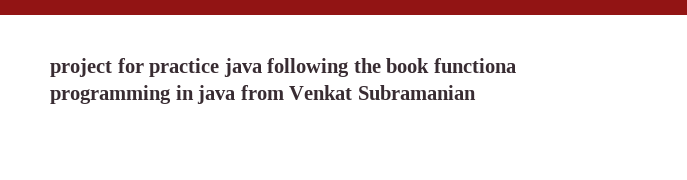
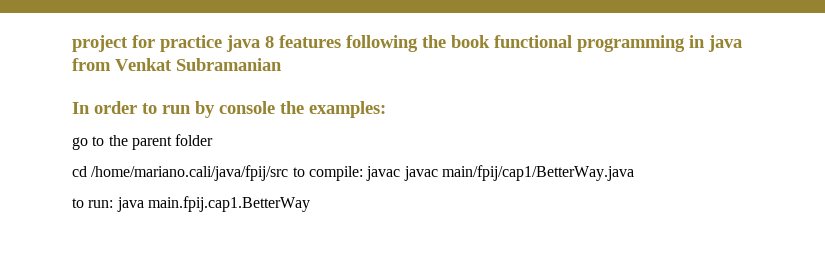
(262, 67) none -> [265,35,341,48] 8 features
[433,58,516,73] functiona -> [494,35,572,48] functional
(476, 92) none -> [72,101,386,118] [72,134,214,150] [72,165,634,181] [72,196,310,212] // In order to run by console the examples: // go to the parent folder // cd /home/mariano.cali/java/fpij/src to compile: javac javac main/fpij/cap1/BetterWay.java // to run: java main.fpij.cap1.BetterWay

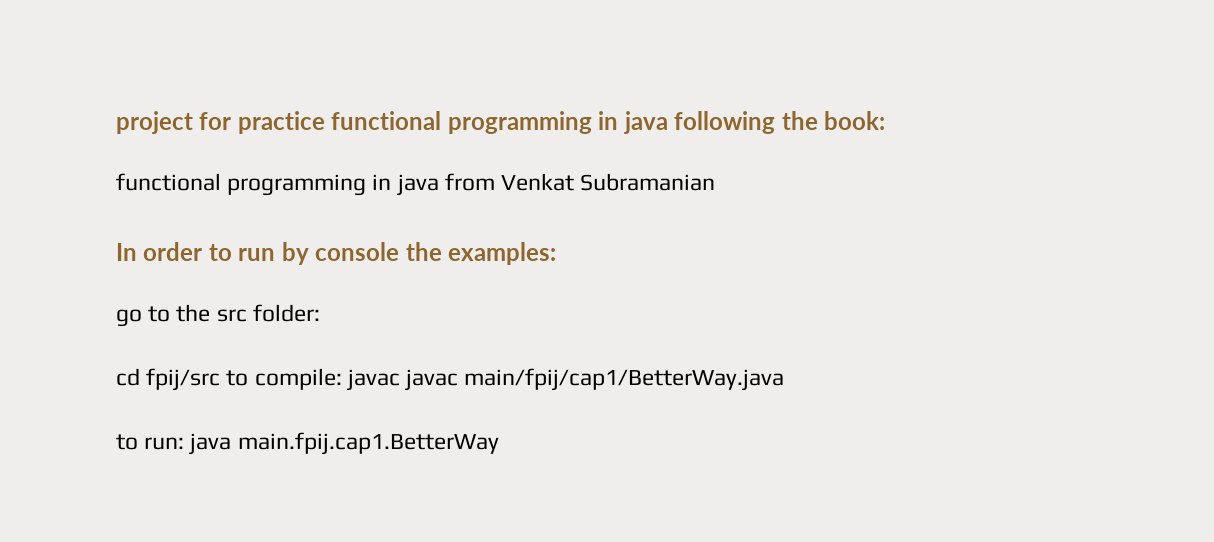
[226,35,341,52] java 8 features -> [331,111,668,134] functional programming in java
[451,35,490,48] book -> [824,111,886,130] book: //
[131,134,214,150] parent folder -> [216,304,320,322] src folder:
[91,165,289,181] /home/mariano.cali/java/fpij/src -> [146,368,221,391] fpij/src

